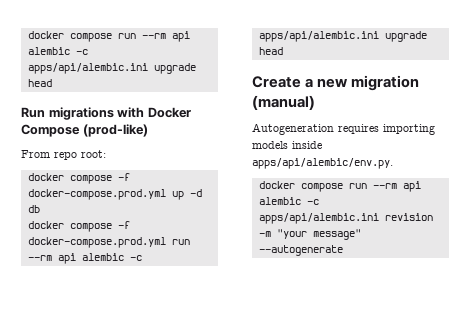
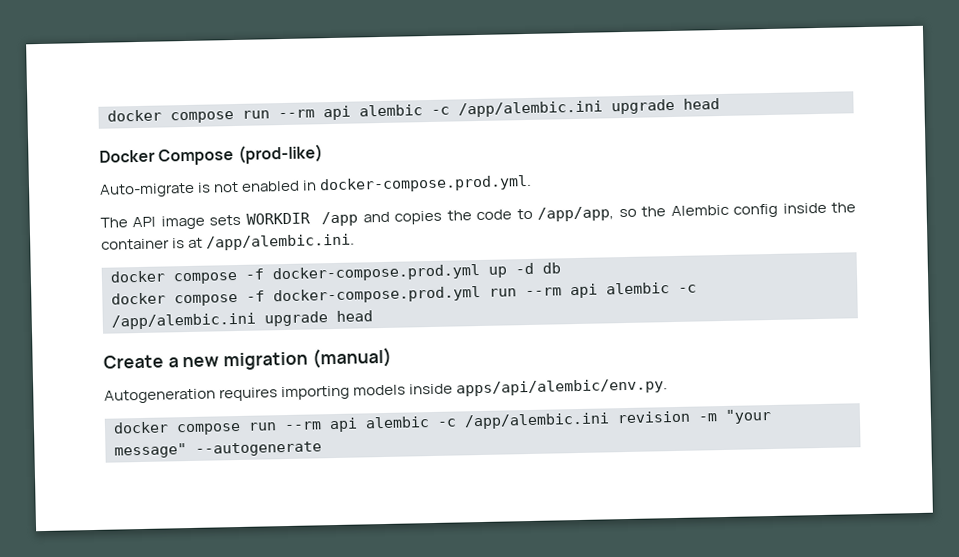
[27,31,190,42] [27,47,88,55] [27,63,196,74] [27,79,52,87] [21,107,145,120] docker compose run --rm api alembic -c apps/api/alembic.ini upgrade head // Run migrations with -> [107,98,720,124] docker compose run --rm api alembic -c /app/alembic.ini upgrade head //
[21,150,106,160] From repo root: -> [99,174,533,198] [100,202,857,230] [101,233,356,251] Auto-migrate is not enabled in docker-compose.prod.yml. // The API image sets WORKDIR /app and copies the code to /app/app, so the Alembic config inside the container is at /app/alembic.ini.
[258,31,379,42] apps/api/alembic.ini -> [111,312,256,330] /app/alembic.ini
[258,213,379,224] apps/api/alembic.ini -> [464,412,610,430] /app/alembic.ini

